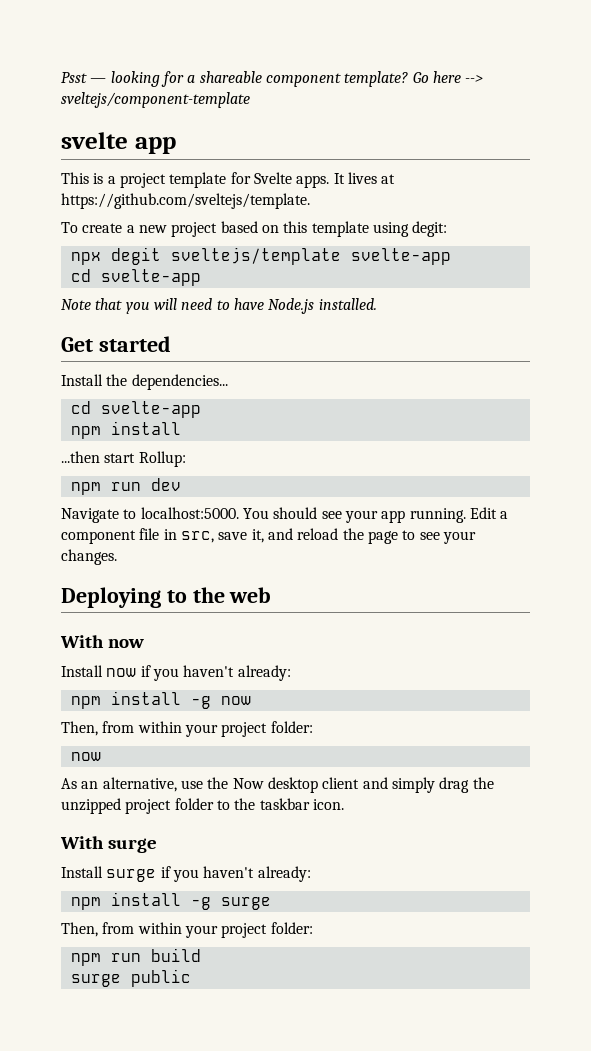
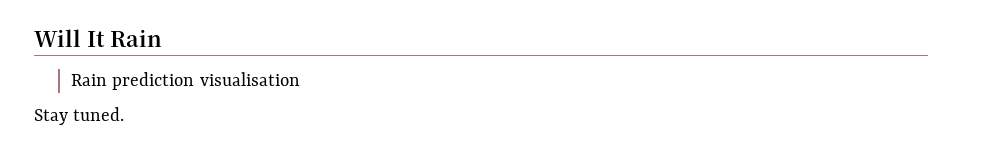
[61,71,484,87] [61,92,250,108] [61,132,176,154] [61,172,396,188] [61,193,310,209] [61,221,448,237] [70,247,451,265] [70,269,201,286] [61,298,377,314] [61,336,171,352] [61,374,228,390] [70,401,201,418] [70,421,181,439] [61,451,186,467] [70,478,181,495] [61,507,509,523] [61,528,476,544] [61,549,117,565] [61,587,272,608] [60,635,144,648] [61,665,291,681] [70,691,251,709] [61,721,313,737] [70,752,101,761] [61,777,494,793] [61,798,344,814] [60,836,157,853] [61,866,311,882] [70,892,271,910] [61,922,313,938] [70,948,201,966] [70,969,191,987] Psst — looking for a shareable component template? Go here --> sveltejs/component-template // svelte app // This is a project template for Svelte apps. It lives at https://github.com/sveltejs/template. // To create a new project based on this template using degit: // npx degit sveltejs/template svelte-app // cd svelte-app // Note that you will need to have Node.js installed. // Get started // Install the dependencies... // cd svelte-app // npm install // ...then start Rollup: // npm run dev // Navigate to localhost:5000. You should see your app running. Edit a component file in src, save it, and reload the page to see your changes. // Deploying to the web // With now // Install now if you haven't already: // npm install -g now // Then, from within your project folder: // now // As an alternative, use the Now desktop client and simply drag the unzipped project folder to the taskbar icon. // With surge // Install surge if you haven't already: // npm install -g surge // Then, from within your project folder: // npm run build // surge public -> [34,29,162,47] [71,72,300,90] [34,107,125,125] Will It Rain // Rain prediction visualisation // Stay tuned.

